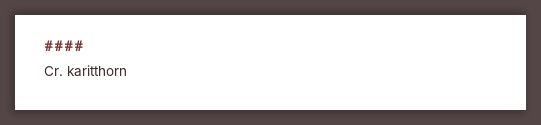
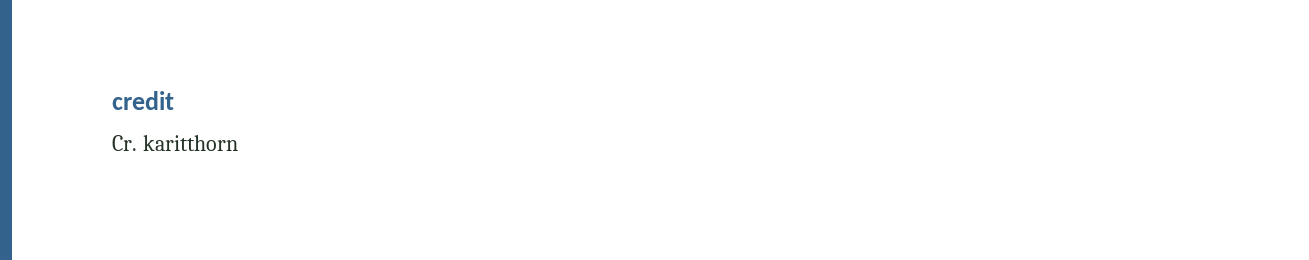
[44,40,84,51] #### -> [112,91,174,110] credit

